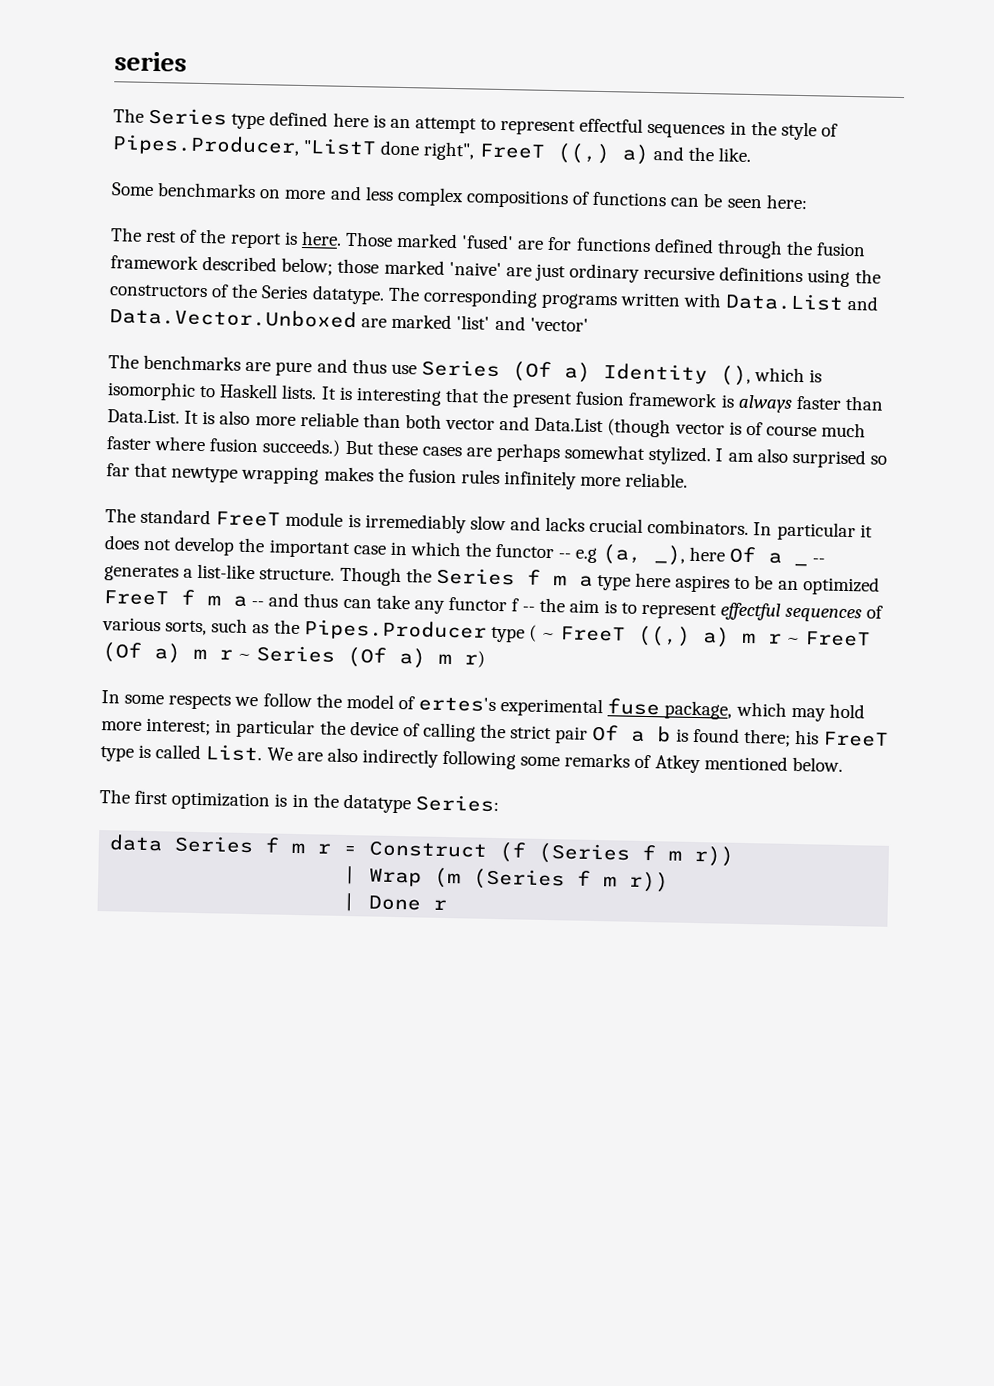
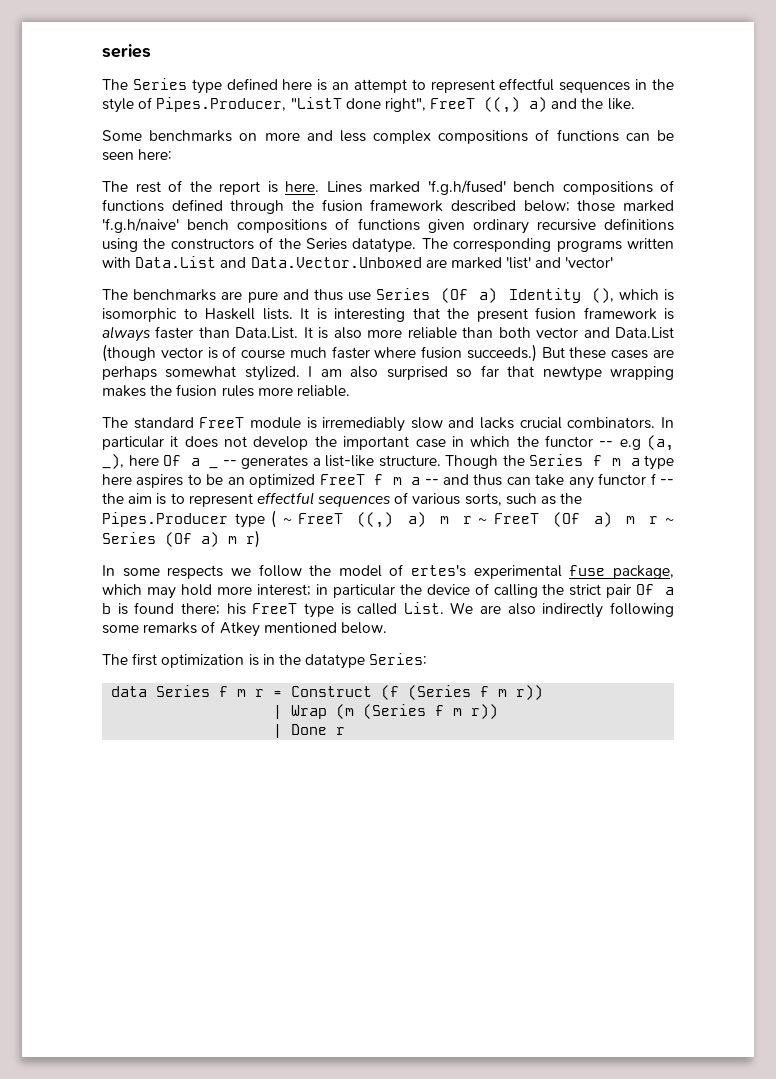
[344,231,573,251] Those marked 'fused' are for -> [326,180,674,195] Lines marked 'f.g.h/fused' bench compositions of
[448,261,566,282] 'naive' are just -> [102,218,465,233] 'f.g.h/naive' bench compositions of functions given
[504,470,578,490] infinitely -> (254, 391) none

